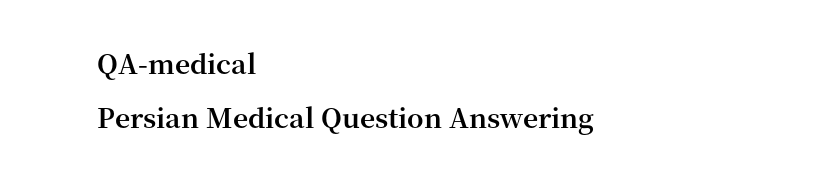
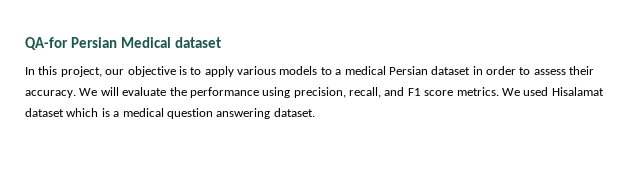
[97,52,256,80] QA-medical // -> [25,37,68,50] QA-for
[321,107,595,135] Question Answering -> [174,37,221,48] [25,66,595,77] [25,87,604,98] [25,108,315,119] dataset // In this project, our objective is to apply various models to a medical Persian dataset in order to assess their accuracy. We will evaluate the performance using precision, recall, and F1 score metrics. We used Hisalamat dataset which is a medical question answering dataset.

